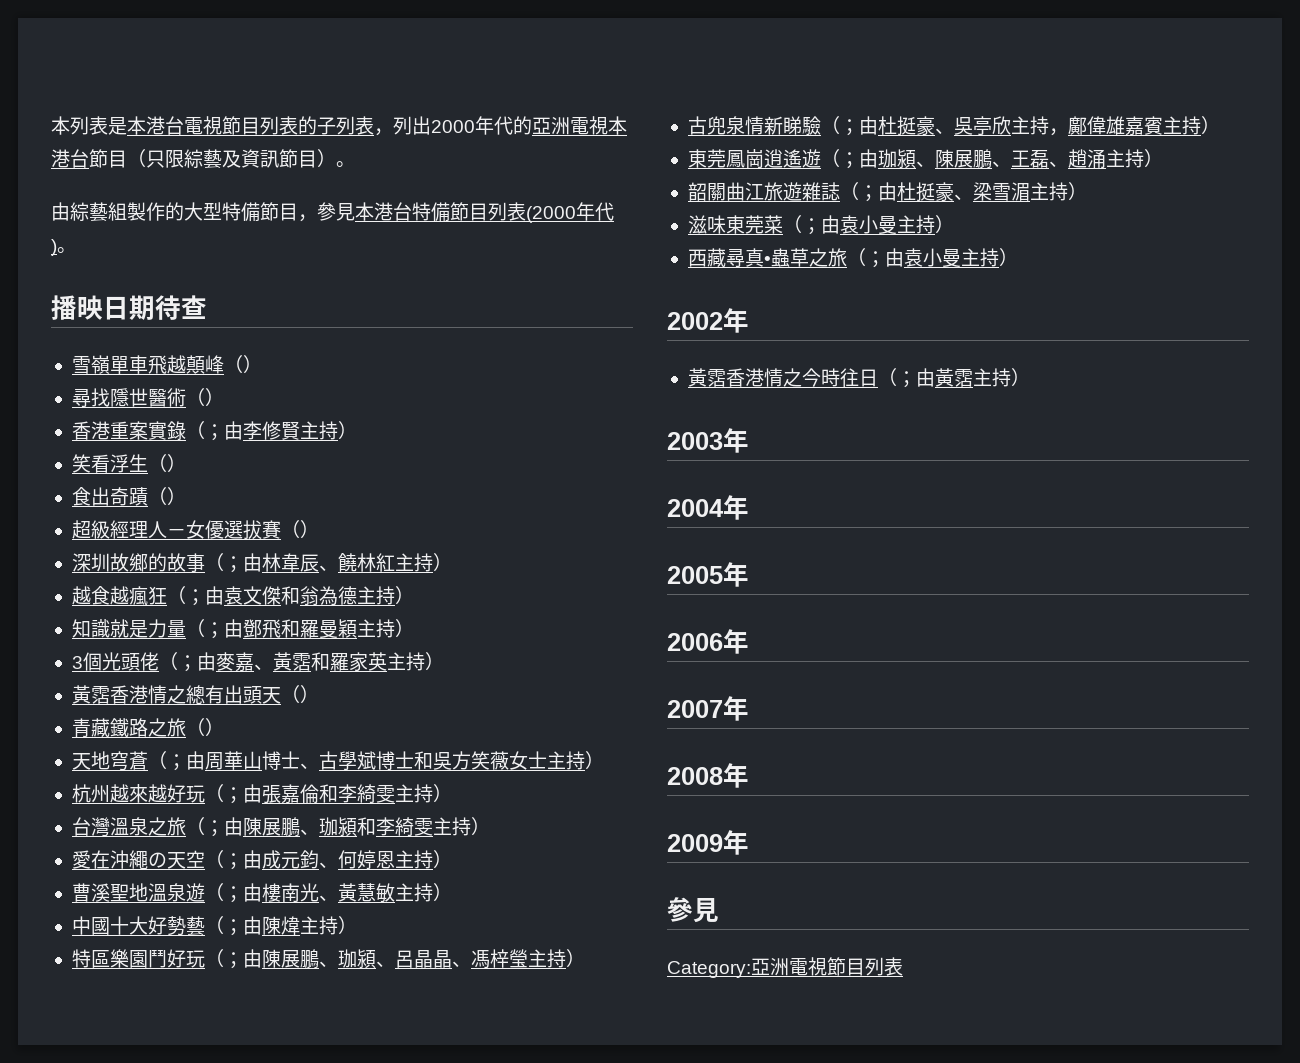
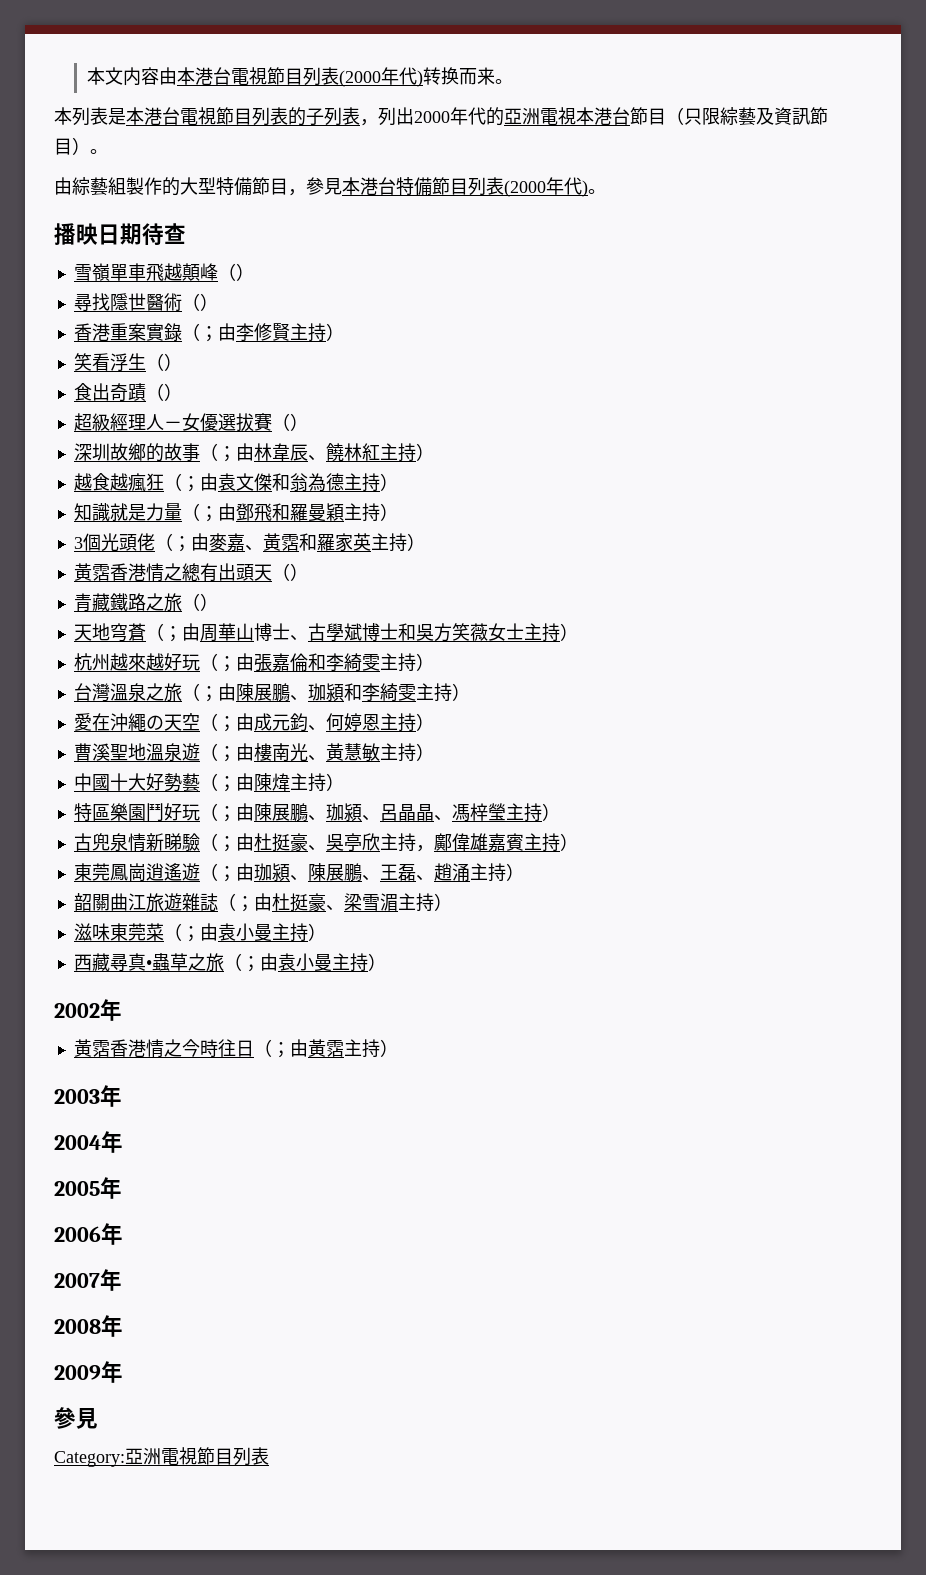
[51,116,70,135] 本 -> [86,67,513,87] [54,107,72,125] 本文内容由本港台電視節目列表(2000年代)转换而来。 // 本

